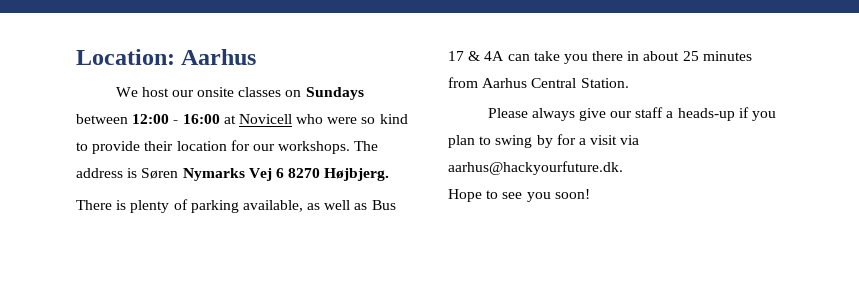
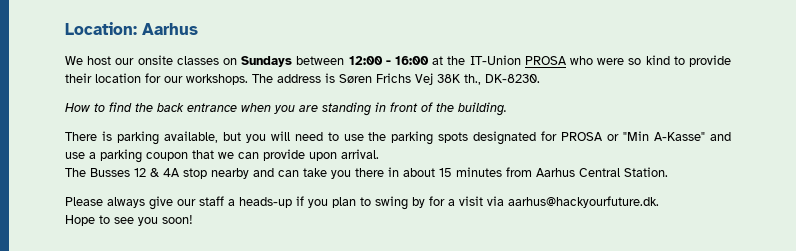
[238,114,292,124] Novicell -> [447,55,567,65] the IT-Union PROSA
[182,168,390,181] [76,199,396,213] [448,51,505,61] Nymarks Vej 6 8270 Højbjerg. // There is plenty of parking available, as well as Bus 17 & 4A -> [376,73,540,85] [65,102,507,116] [65,131,732,145] [65,149,379,163] [65,168,274,179] Frichs Vej 38K th., DK-8230. // How to find the back entrance when you are standing in front of the building. // There is parking available, but you will need to use the parking spots designated for PROSA or "Min A-Kasse" and use a parking coupon that we can provide upon arrival. // The Busses 12 & 4A stop nearby and
[682,51,699,61] 25 -> [439,168,452,177] 15

